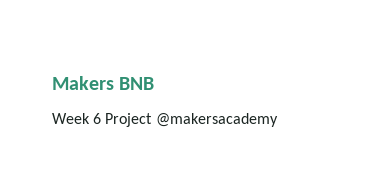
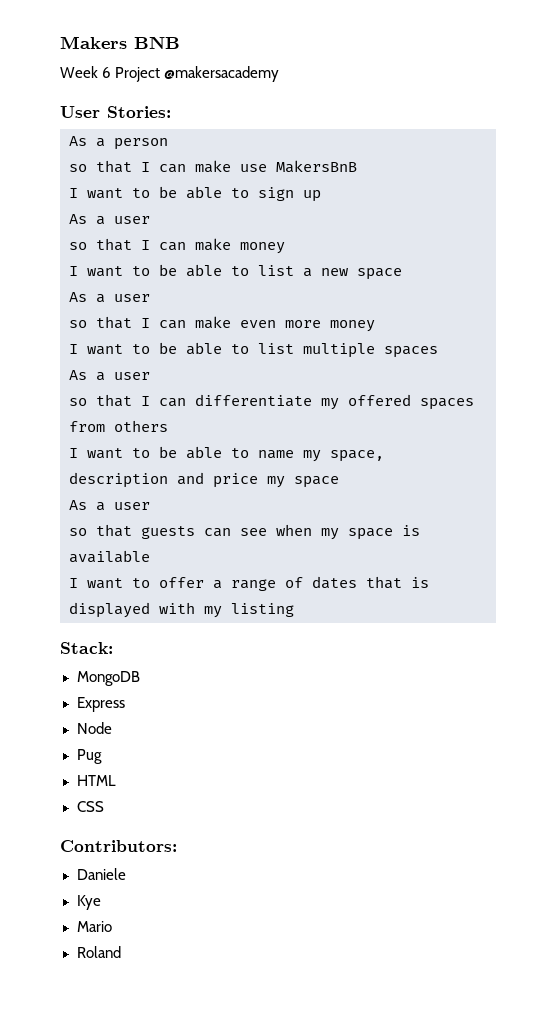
(278, 120) none -> [60,106,171,118] [69,136,168,150] [69,160,357,173] [69,186,321,202] [69,214,150,225] [69,238,285,254] [69,264,402,280] [69,292,150,303] [69,316,375,332] [69,342,438,358] [69,370,150,381] [69,394,474,410] [69,420,168,432] [69,446,384,462] [69,472,339,488] [69,500,150,511] [69,524,420,540] [69,550,150,563] [69,576,429,591] [69,602,294,618] [60,642,113,654] [76,671,140,686] [76,697,125,712] [76,722,112,734] [76,749,102,764] [76,775,116,786] [76,801,104,812] [60,840,177,852] [76,868,126,880] [76,895,102,910] [76,921,112,932] [76,946,121,958] // User Stories: // As a person // so that I can make use MakersBnB // I want to be able to sign up // As a user // so that I can make money // I want to be able to list a new space // As a user // so that I can make even more money // I want to be able to list multiple spaces // As a user // so that I can differentiate my offered spaces from others // I want to be able to name my space, description and price my space // As a user // so that guests can see when my space is available // I want to offer a range of dates that is displayed with my listing // Stack: // MongoDB // Express // Node // Pug // HTML // CSS // Contributors: // Daniele // Kye // Mario // Roland

